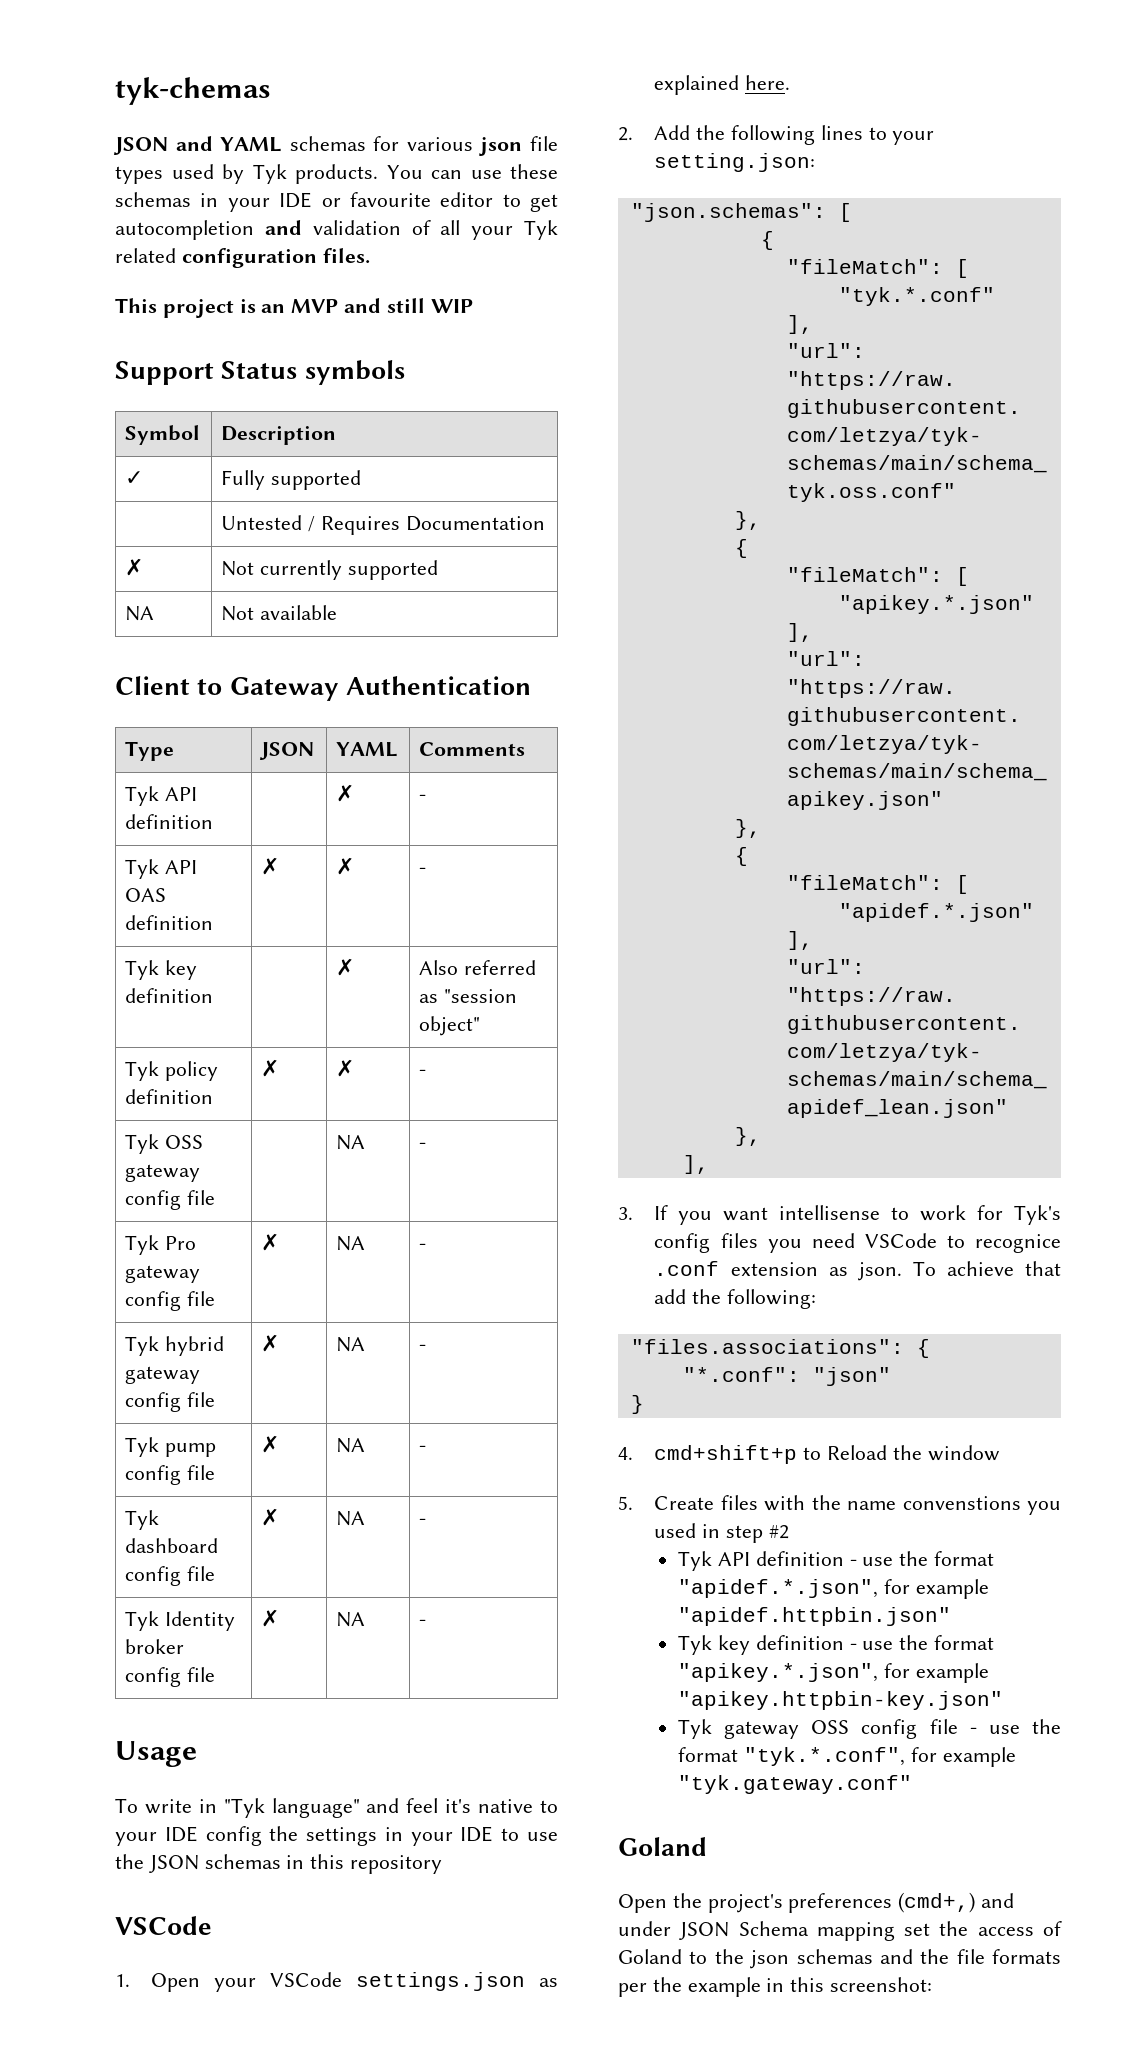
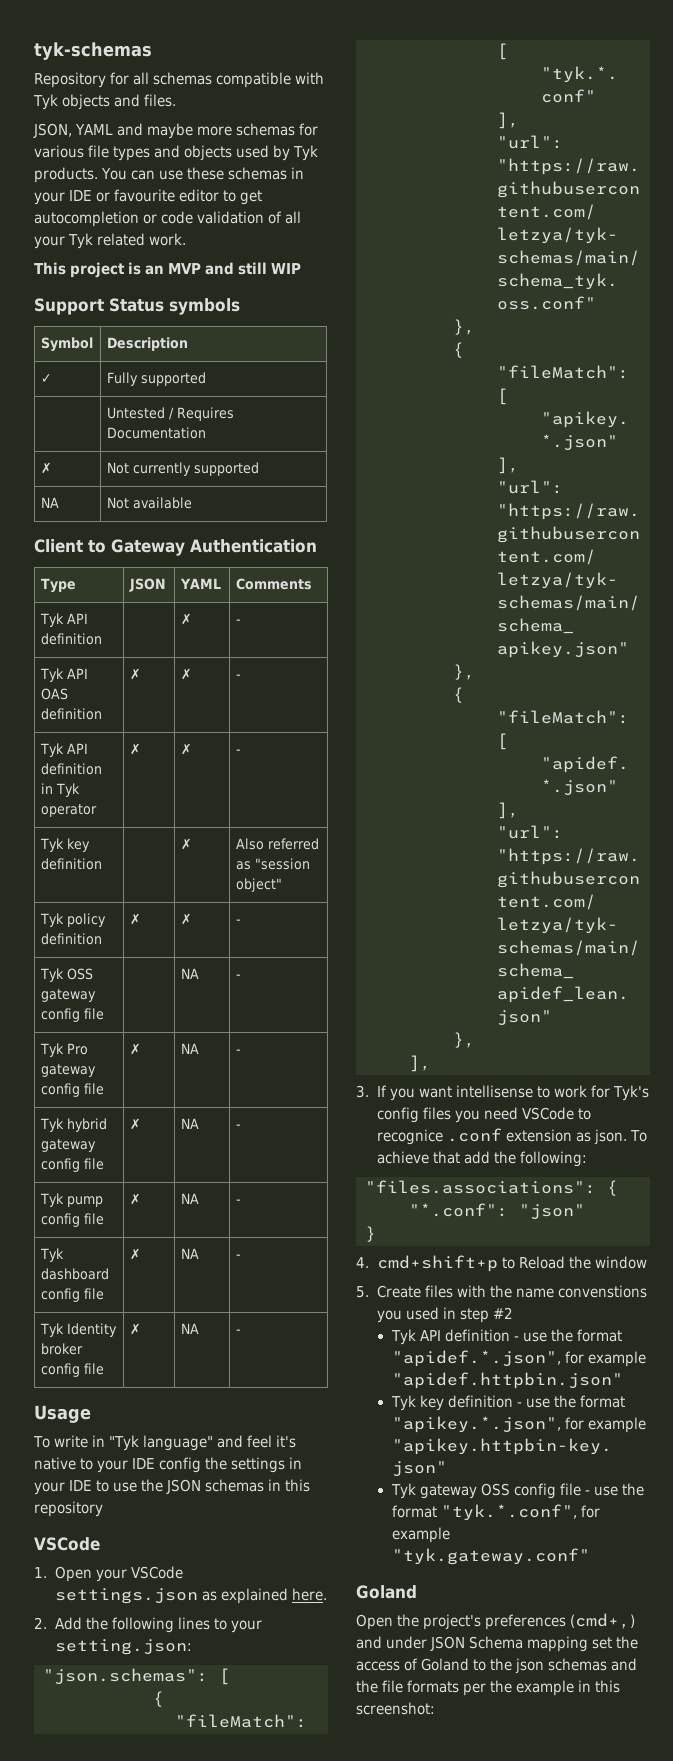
[115,77,271,105] [113,136,283,155] tyk-chemas // JSON and YAML -> [34,42,152,60] [34,72,325,88] [33,94,177,110] [33,123,233,139] tyk-schemas // Repository for all schemas compatible with Tyk objects and files. // JSON, YAML and maybe more
[479,137,523,156] json -> (84, 151) none
(163, 175) none -> [154,145,233,161] and objects
[264,220,302,235] and -> [143,211,194,224] or code
[181,248,370,268] configuration files. -> [149,233,187,246] work.
(427, 870) none -> [39,743,88,757] [40,763,102,775] [40,783,80,797] [40,804,97,817] [129,743,141,755] [180,743,192,755] [235,749,241,754] // Tyk API definition in Tyk operator | ✗ | ✗ | -

